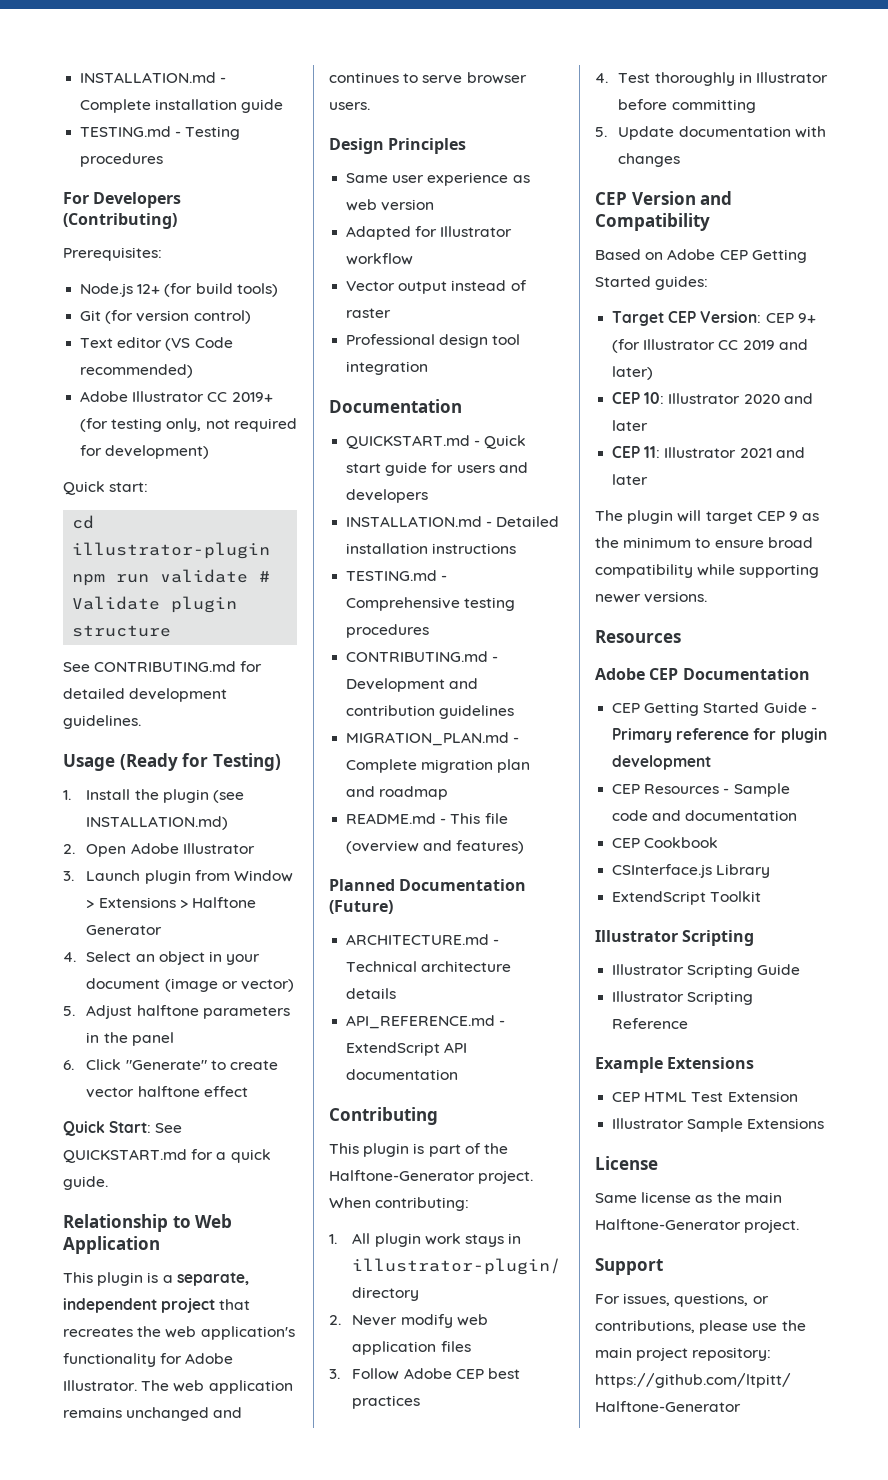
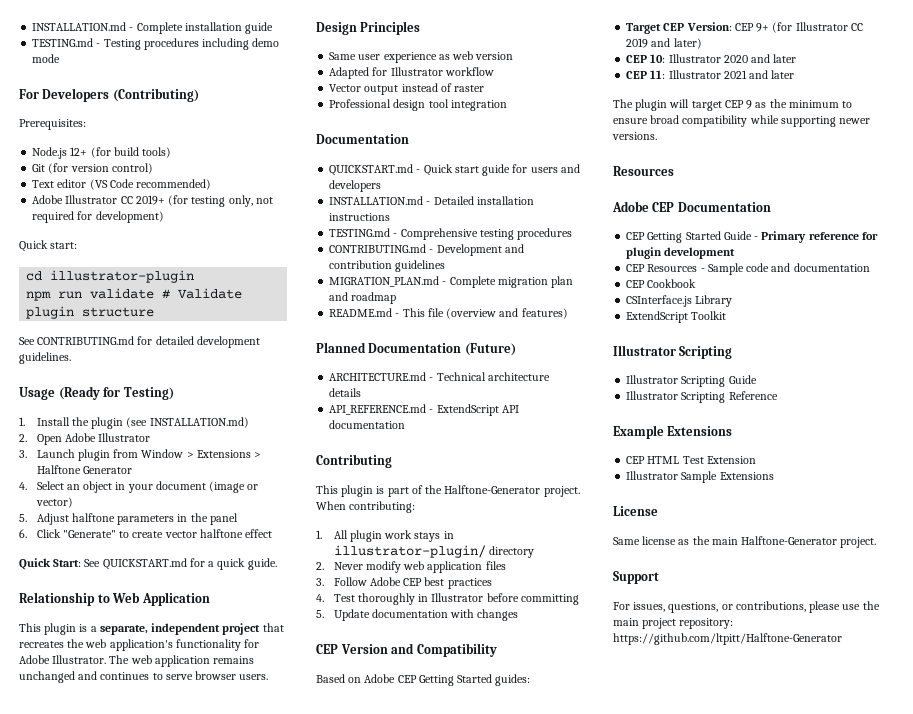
(164, 160) none -> [202,38,280,50] [32,54,61,63] including demo mode

